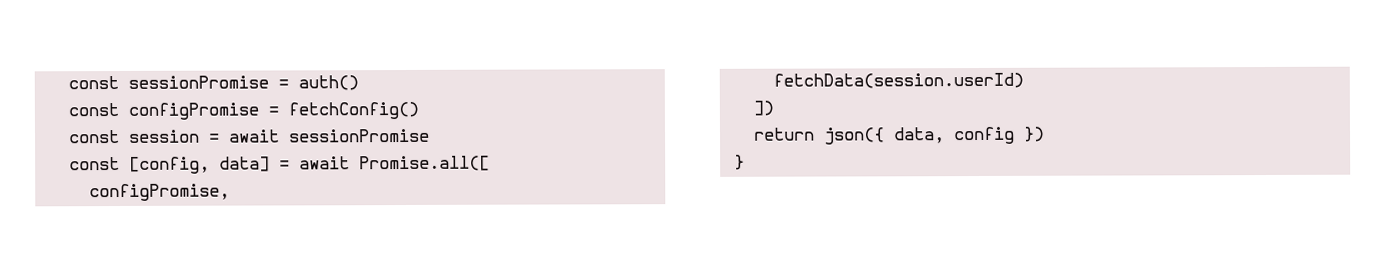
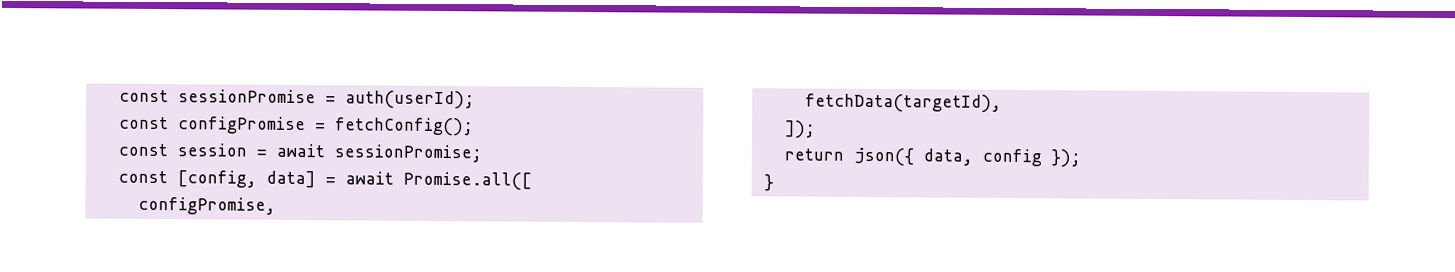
[297,75,359,91] auth() -> [344,90,475,110] auth(userId);
[287,101,419,120] fetchConfig() -> [333,117,474,137] fetchConfig();
[287,128,430,143] sessionPromise -> [333,144,482,163] sessionPromise;
[772,72,1024,89] [752,100,774,116] fetchData(session.userId) // ]) -> [804,93,1002,113] [783,120,816,139] fetchData(targetId), // ]);
[1022,126,1045,142] }) -> [1050,149,1081,168] });

